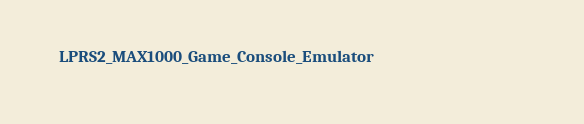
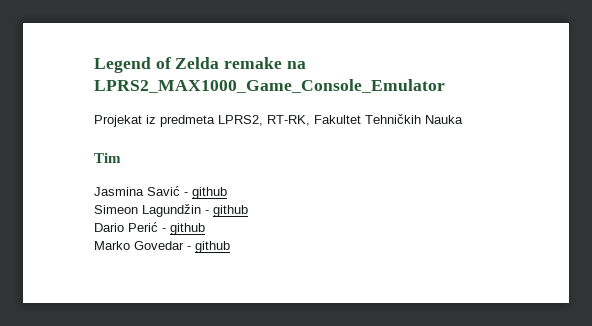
[59,50,374,64] LPRS2_MAX1000_Game_Console_Emulator -> [94,57,306,73] [94,79,445,93] [94,114,463,127] [94,153,121,163] [94,186,227,199] [94,204,248,217] [94,222,205,235] [94,241,230,253] Legend of Zelda remake na LPRS2_MAX1000_Game_Console_Emulator // Projekat iz predmeta LPRS2, RT-RK, Fakultet Tehničkih Nauka // Tim // Jasmina Savić - github // Simeon Lagundžin - github // Dario Perić - github // Marko Govedar - github

